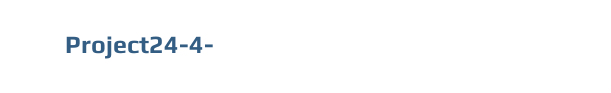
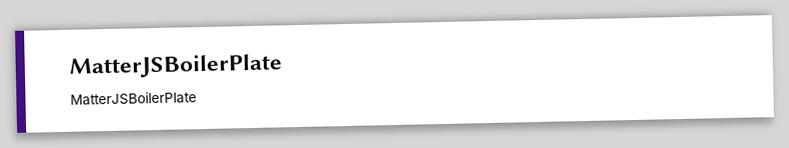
[65,36,214,59] Project24-4- -> [69,53,282,79] [70,91,197,106] MatterJSBoilerPlate // MatterJSBoilerPlate

